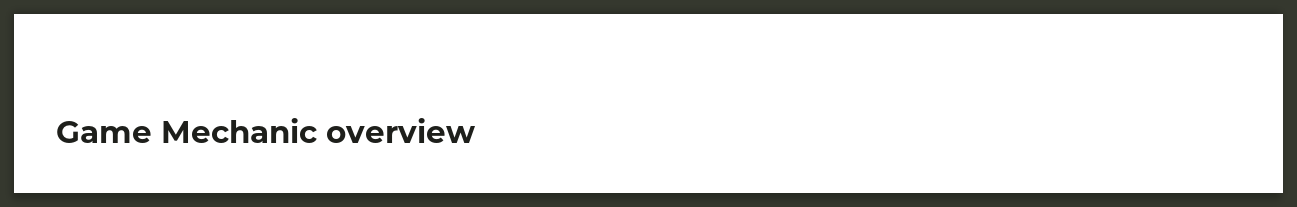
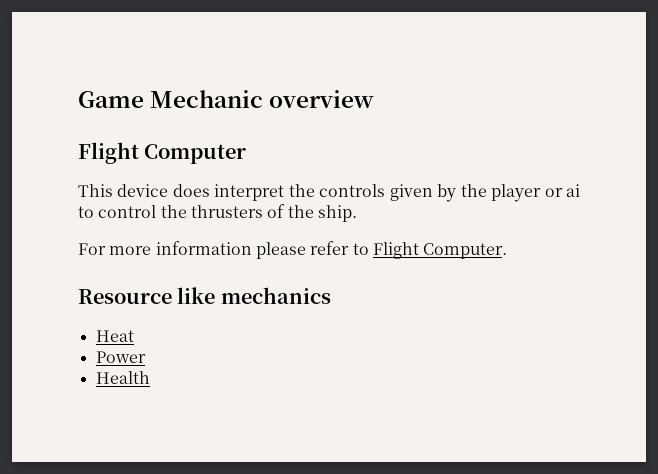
(476, 130) none -> [78,142,247,164] [78,184,580,202] [78,204,357,222] [78,241,508,259] [78,287,331,304] [95,330,134,342] [95,351,146,363] [95,371,150,384] // Flight Computer // This device does interpret the controls given by the player or ai to control the thrusters of the ship. // For more information please refer to Flight Computer. // Resource like mechanics // Heat // Power // Health

